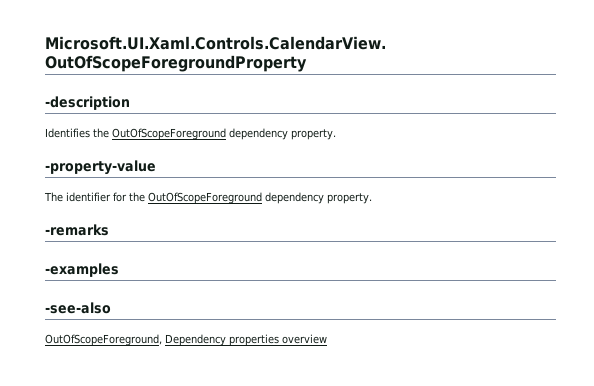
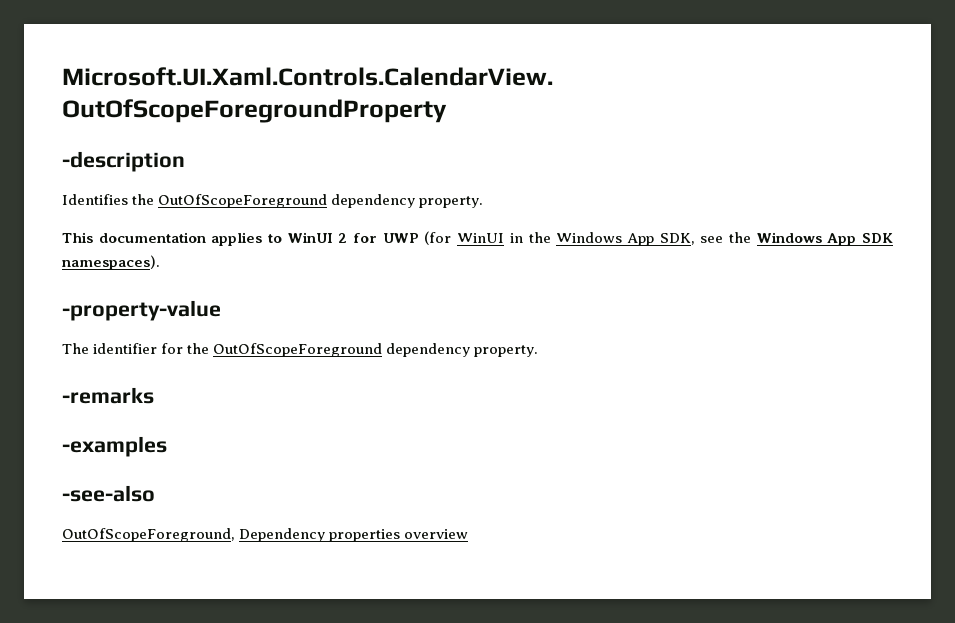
(336, 134) none -> [62,231,894,246] [62,255,160,270] // This documentation applies to WinUI 2 for UWP (for WinUI in the Windows App SDK, see the Windows App SDK namespaces).

